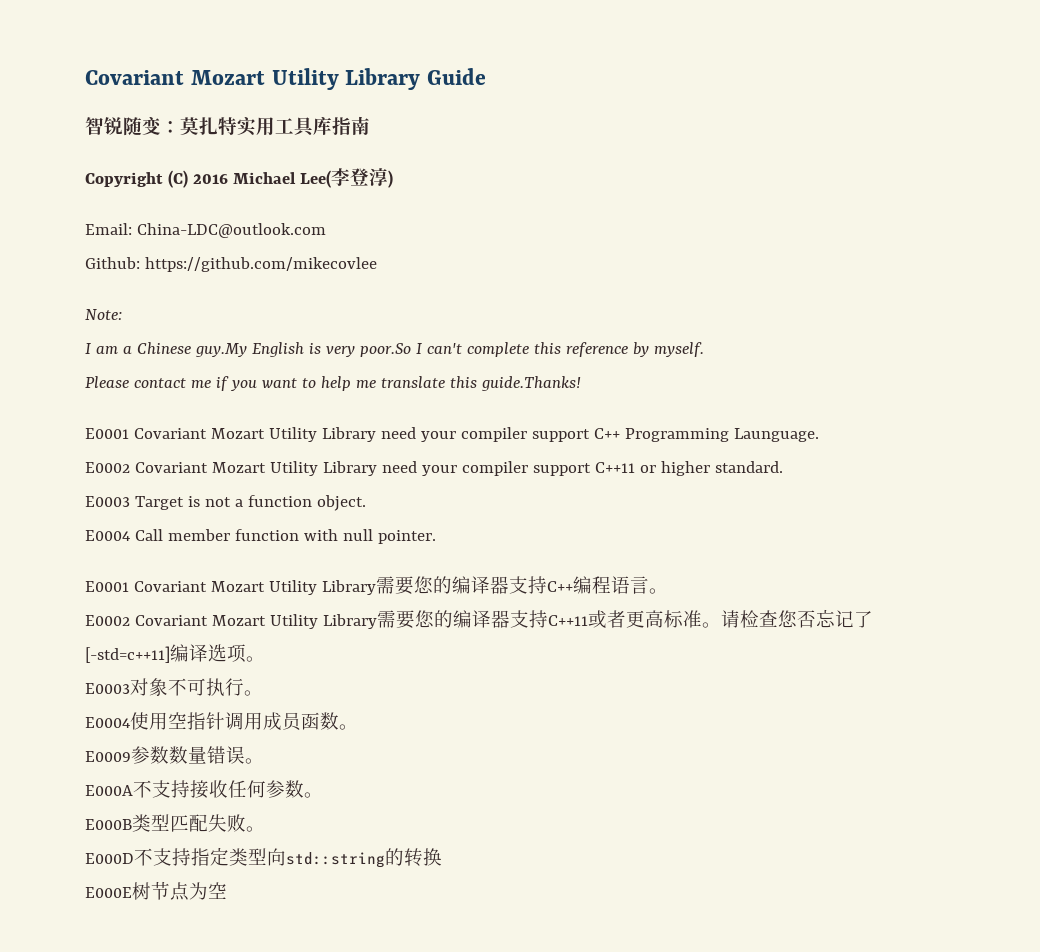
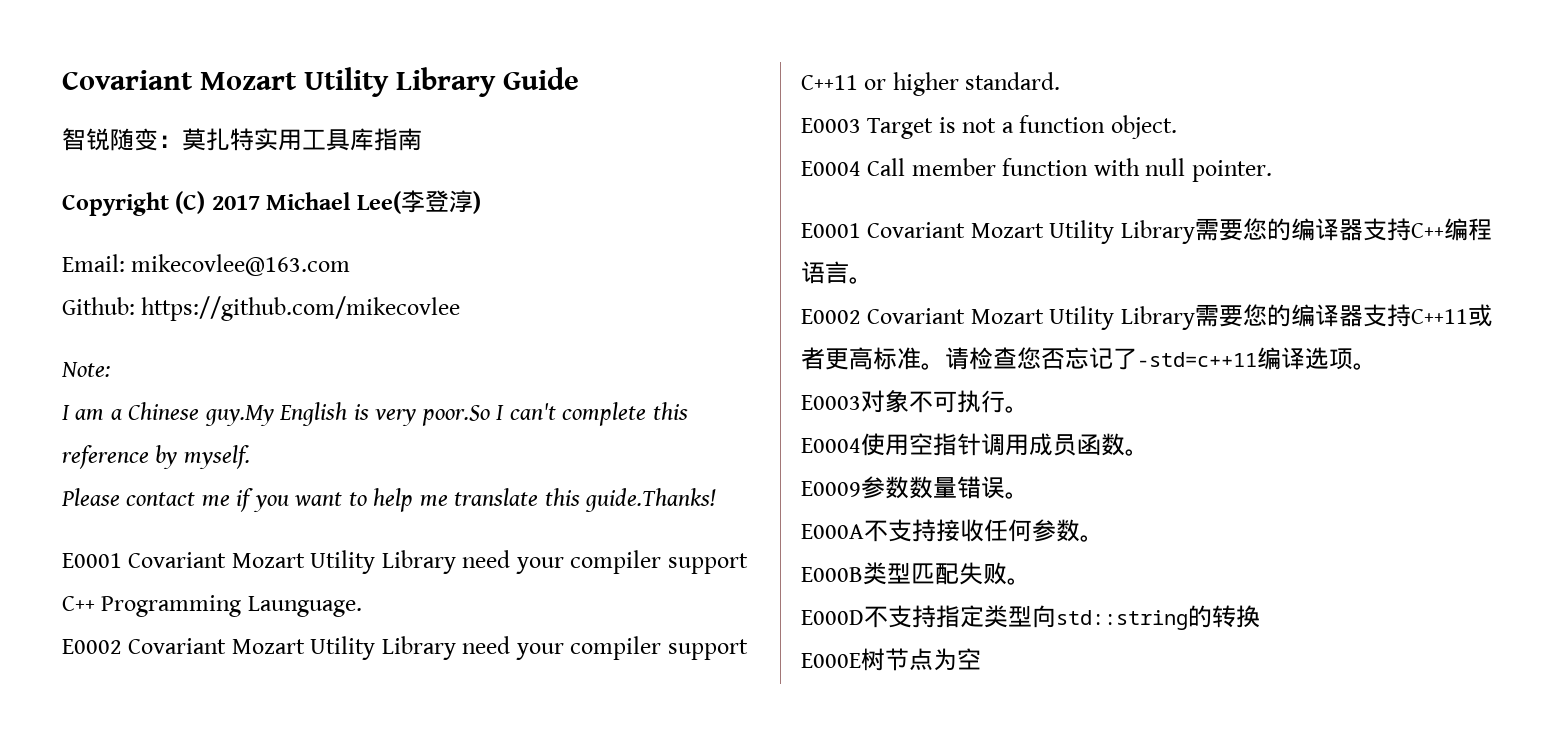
[192,174,228,184] 2016 -> [211,195,260,210] 2017
[136,223,326,238] China-LDC@outlook.com -> [131,254,351,276] mikecovlee@163.com
[85,646,170,663] [-std=c++11] -> [1137,352,1257,367] -std=c++11

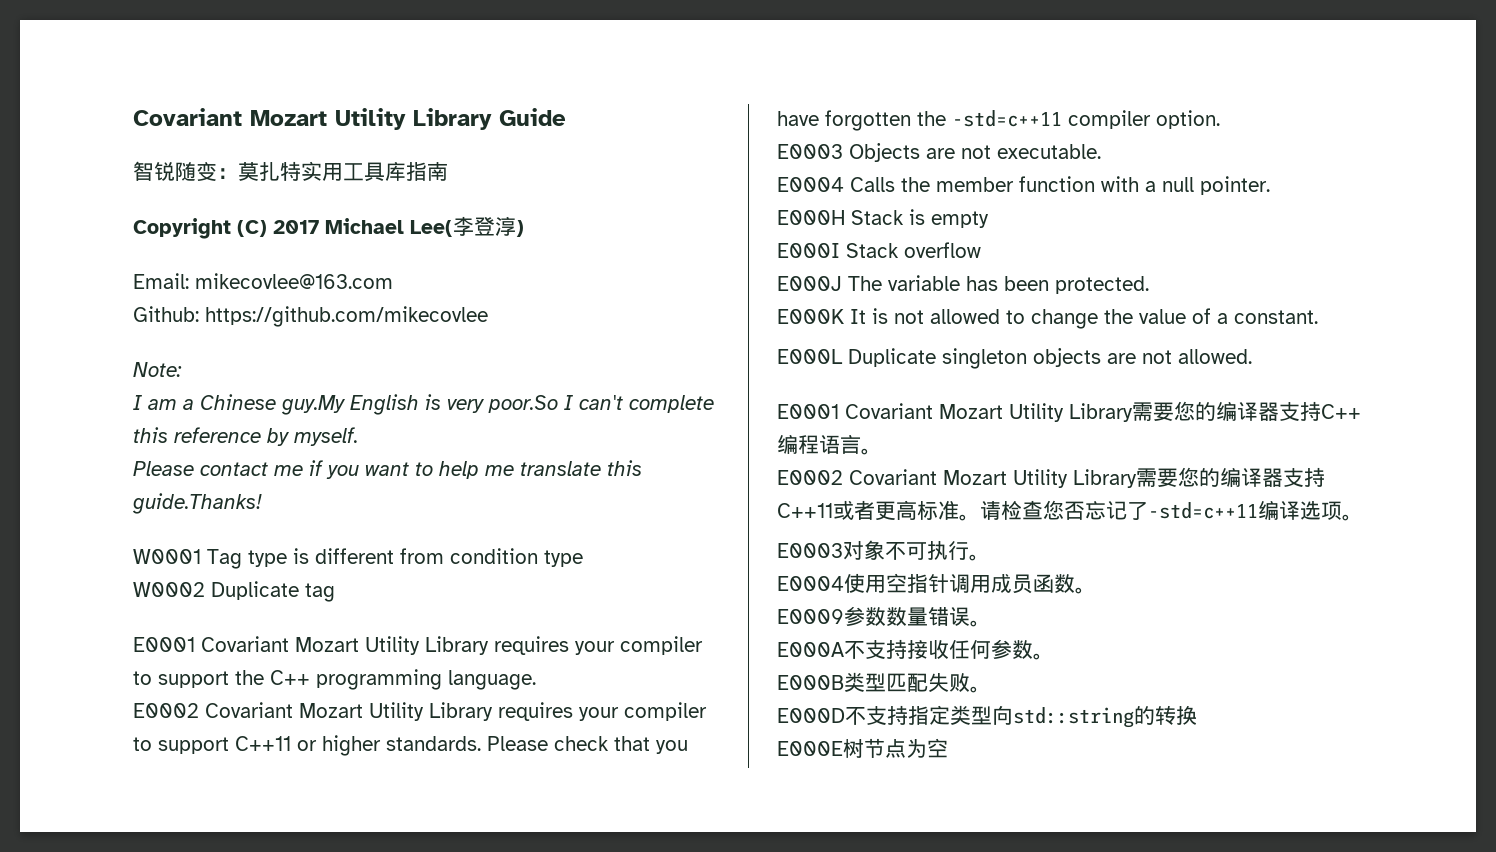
[62,550,748,574] [62,595,362,617] [62,636,662,660] // E0001 Covariant Mozart Utility Library need your compiler support C++ Programming Launguage. // E0002 Covariant Mozart Utility Library need your compiler -> [133,548,583,569] [133,581,335,602] [133,636,703,655] [133,669,536,690] [133,702,707,721] [133,737,152,751] // W0001 Tag type is different from condition type // W0002 Duplicate tag // E0001 Covariant Mozart Utility Library requires your compiler to support the C++ programming language. // E0002 Covariant Mozart Utility Library requires your compiler to
[965,72,1061,90] [801,115,1177,139] [801,158,906,176] standard. // E0003 Target is not a function object. // E0004 Call -> [386,736,688,754] [777,110,1220,131] [777,143,1101,162] [777,177,930,192] standards. Please check that you have forgotten the -std=c++11 compiler option. // E0003 Objects are not executable. // E0004 Calls the
(1140, 167) none -> [1145,181,1156,192] a
(1272, 171) none -> [777,209,989,228] [777,242,981,258] [777,275,1149,294] [777,308,1318,329] [777,348,1252,369] // E000H Stack is empty // E000I Stack overflow // E000J The variable has been protected. // E000K It is not allowed to change the value of a constant. // E000L Duplicate singleton objects are not allowed.

